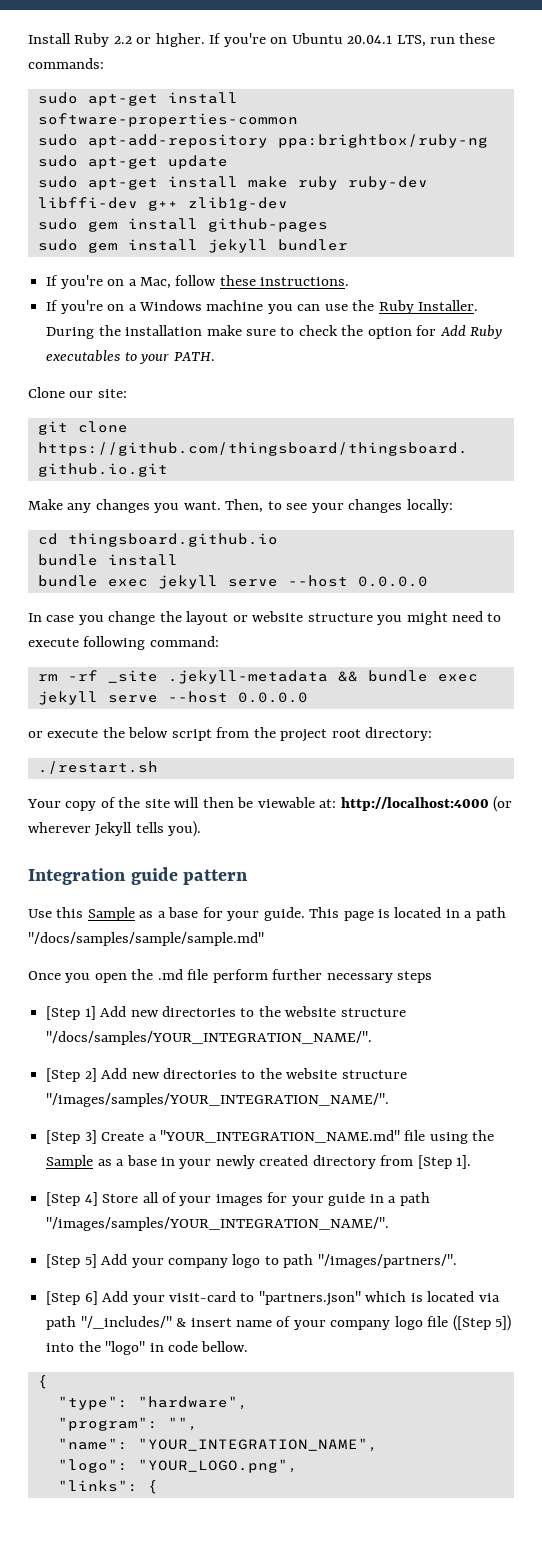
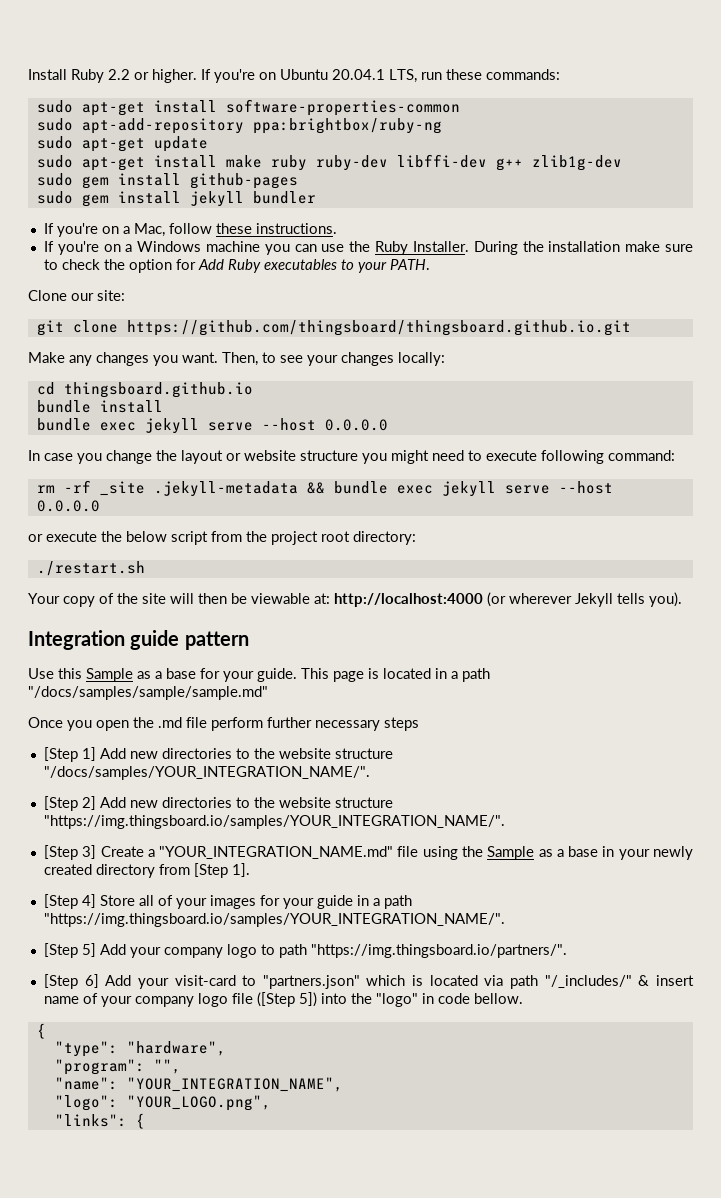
[46,1093,390,1107] "/images/samples/YOUR_INTEGRATION_NAME/". -> [43,815,505,829] "https://img.thingsboard.io/samples/YOUR_INTEGRATION_NAME/".
[46,1217,390,1231] "/images/samples/YOUR_INTEGRATION_NAME/". -> [43,913,505,927] "https://img.thingsboard.io/samples/YOUR_INTEGRATION_NAME/".
[317,1254,457,1268] "/images/partners/". -> [310,944,567,958] "https://img.thingsboard.io/partners/".

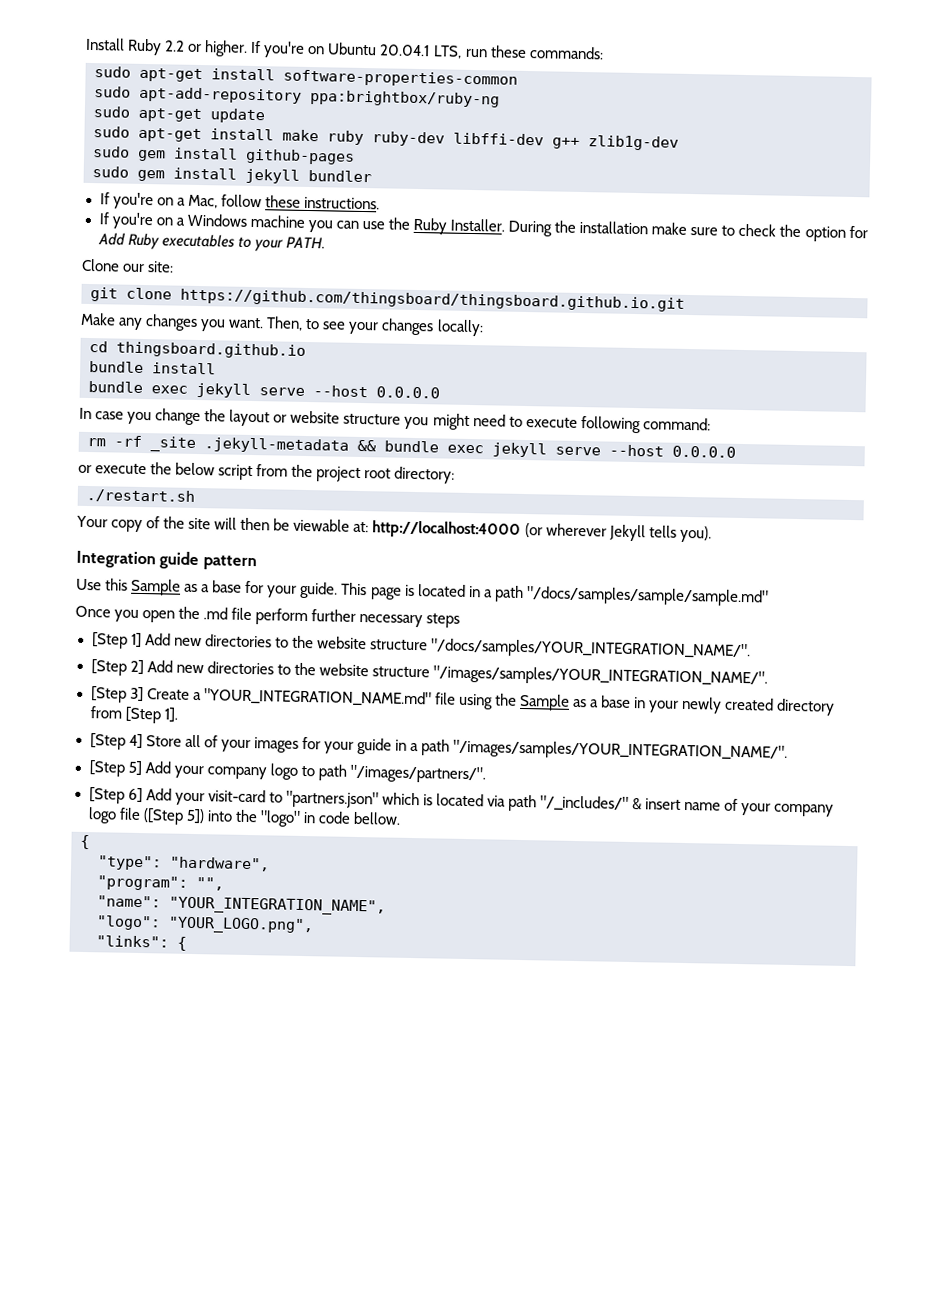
[43,815,505,829] "https://img.thingsboard.io/samples/YOUR_INTEGRATION_NAME/". -> [432,665,768,688] "/images/samples/YOUR_INTEGRATION_NAME/".
[43,913,505,927] "https://img.thingsboard.io/samples/YOUR_INTEGRATION_NAME/". -> [453,739,789,762] "/images/samples/YOUR_INTEGRATION_NAME/".
[310,944,567,958] "https://img.thingsboard.io/partners/". -> [349,764,486,784] "/images/partners/".

